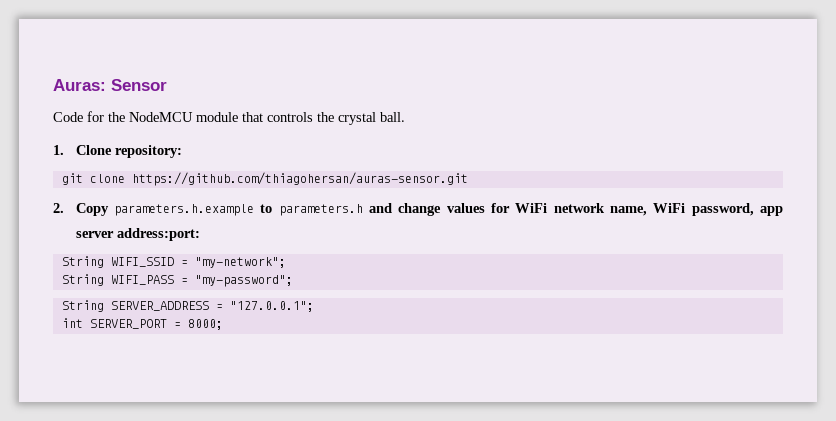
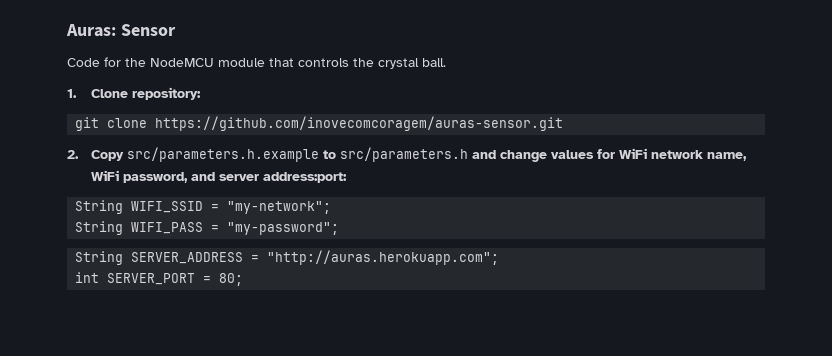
[131,172,468,186] https://github.com/thiagohersan/auras-sensor.git -> [155,116,564,131] https://github.com/inovecomcoragem/auras-sensor.git
[114,204,363,216] parameters.h.example to parameters.h -> [127,147,469,162] src/parameters.h.example to src/parameters.h
[760,206,784,216] app -> [191,172,216,181] and
[229,301,314,312] "127.0.0.1"; -> [267,250,500,265] "http://auras.herokuapp.com";
[187,319,223,330] 8000; -> [219,273,244,286] 80;

